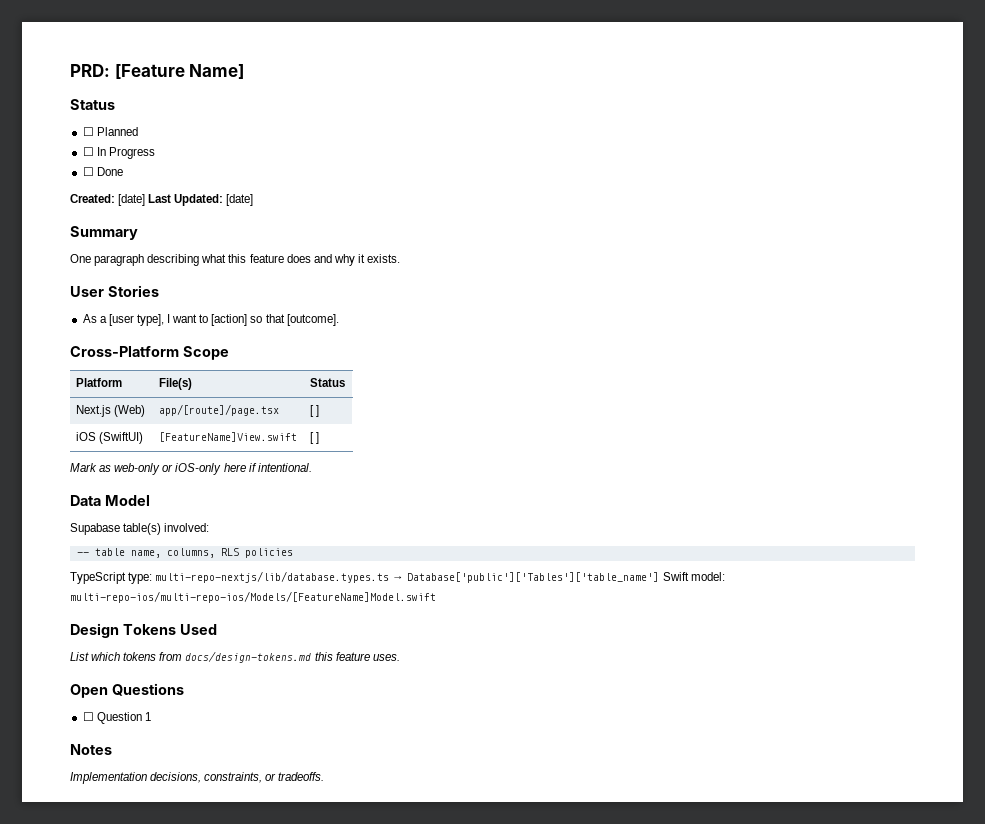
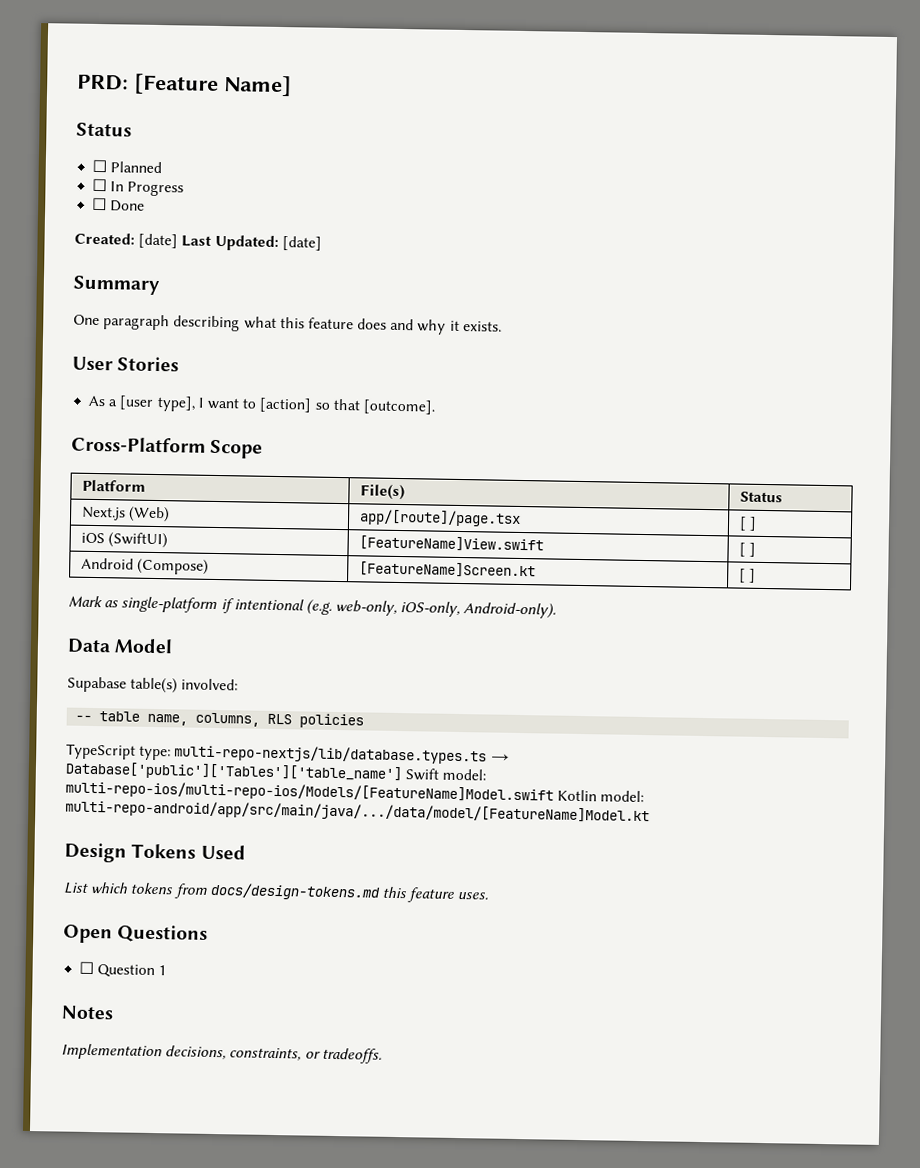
[70,463,312,475] // Mark as web-only or iOS-only here if intentional. -> [81,557,210,575] [359,561,537,579] [739,568,757,583] [68,595,557,619] // Android (Compose) | [FeatureName]Screen.kt | [ ] // Mark as single-platform if intentional (e.g. web-only, iOS-only, Android-only).
(436, 597) none -> [557,789,645,803] [65,799,650,825] Kotlin model: multi-repo-android/app/src/main/java/.../data/model/[FeatureName]Model.kt

